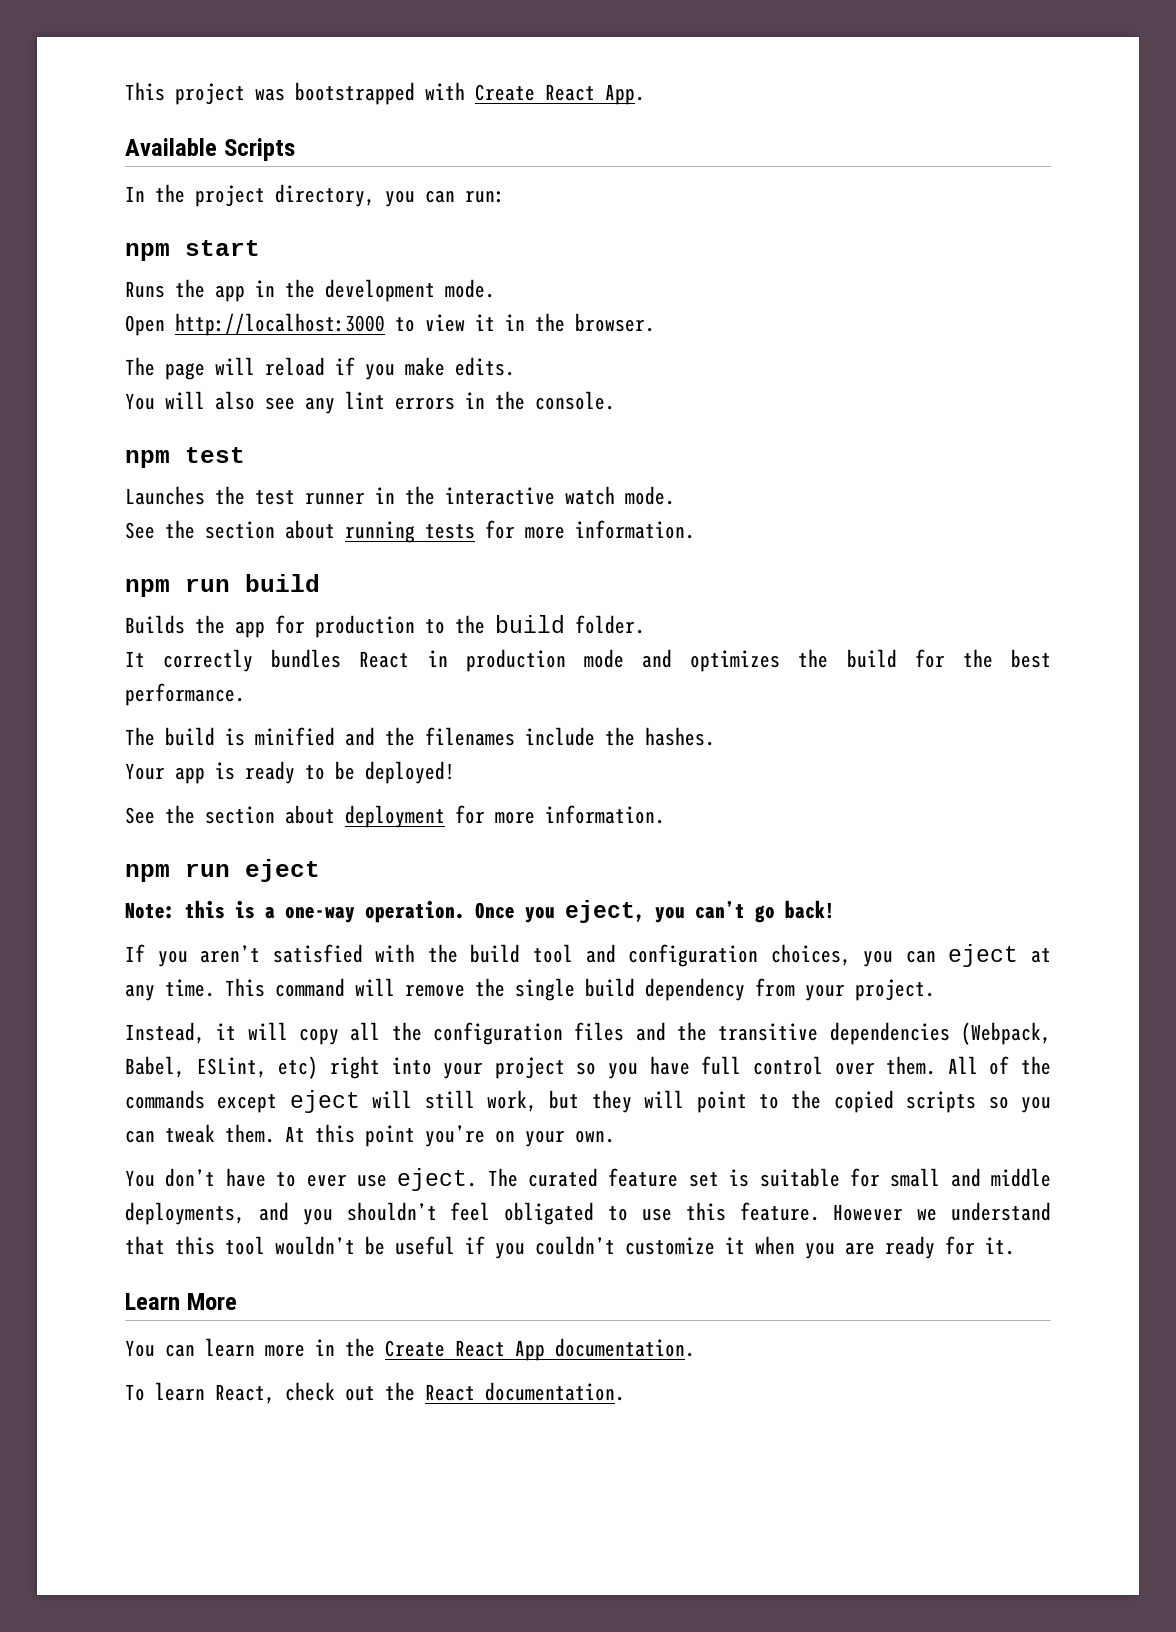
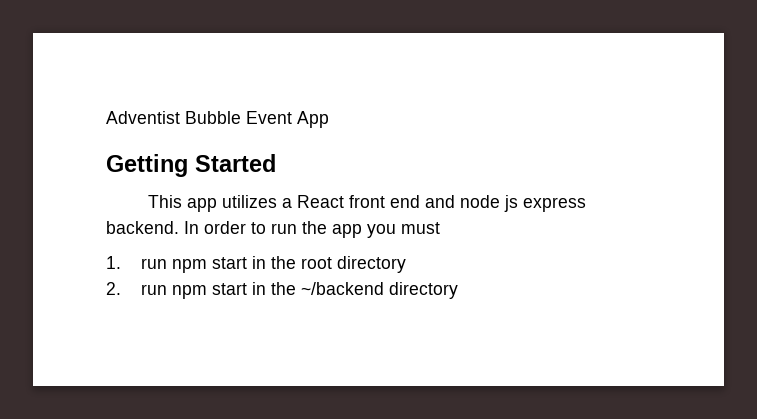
[125,82,645,105] [125,138,295,161] [125,184,505,207] [125,240,260,261] [125,279,495,302] [125,313,655,336] [125,357,515,380] [125,391,615,414] [125,447,245,468] [125,486,675,505] [125,520,695,543] [125,574,320,597] [125,615,645,638] [125,649,1051,672] [125,683,245,706] [125,727,715,746] [125,761,455,784] [125,805,665,828] [125,859,320,882] [125,900,835,923] [125,944,1051,967] [125,978,935,1001] [125,1022,1051,1045] [125,1056,1051,1079] [125,1090,1051,1113] [125,1124,615,1147] [125,1168,1051,1191] [125,1202,1051,1225] [125,1236,1015,1259] [125,1293,237,1310] [125,1338,695,1361] [125,1382,625,1404] This project was bootstrapped with Create React App. // Available Scripts // In the project directory, you can run: // npm start // Runs the app in the development mode. // Open http://localhost:3000 to view it in the browser. // The page will reload if you make edits. // You will also see any lint errors in the console. // npm test // Launches the test runner in the interactive watch mode. // See the section about running tests for more information. // npm run build // Builds the app for production to the build folder. // It correctly bundles React in production mode and optimizes the build for the best performance. // The build is minified and the filenames include the hashes. // Your app is ready to be deployed! // See the section about deployment for more information. // npm run eject // Note: this is a one-way operation. Once you eject, you can’t go back! // If you aren’t satisfied with the build tool and configuration choices, you can eject at any time. This command will remove the single build dependency from your project. // Instead, it will copy all the configuration files and the transitive dependencies (Webpack, Babel, ESLint, etc) right into your project so you have full control over them. All of the commands except eject will still work, but they will point to the copied scripts so you can tweak them. At this point you’re on your own. // You don’t have to ever use eject. The curated feature set is suitable for small and middle deployments, and you shouldn’t feel obligated to use this feature. However we understand that this tool wouldn’t be useful if you couldn’t customize it when you are ready for it. // Learn More // You can learn more in the Create React App documentation. // To learn React, check out the React documentation. -> [106,111,329,128] [106,154,276,177] [147,195,586,212] [106,221,440,238] [106,256,406,273] [106,282,458,299] Adventist Bubble Event App // Getting Started // This app utilizes a React front end and node js express backend. In order to run the app you must // 1. run npm start in the root directory // 2. run npm start in the ~/backend directory

